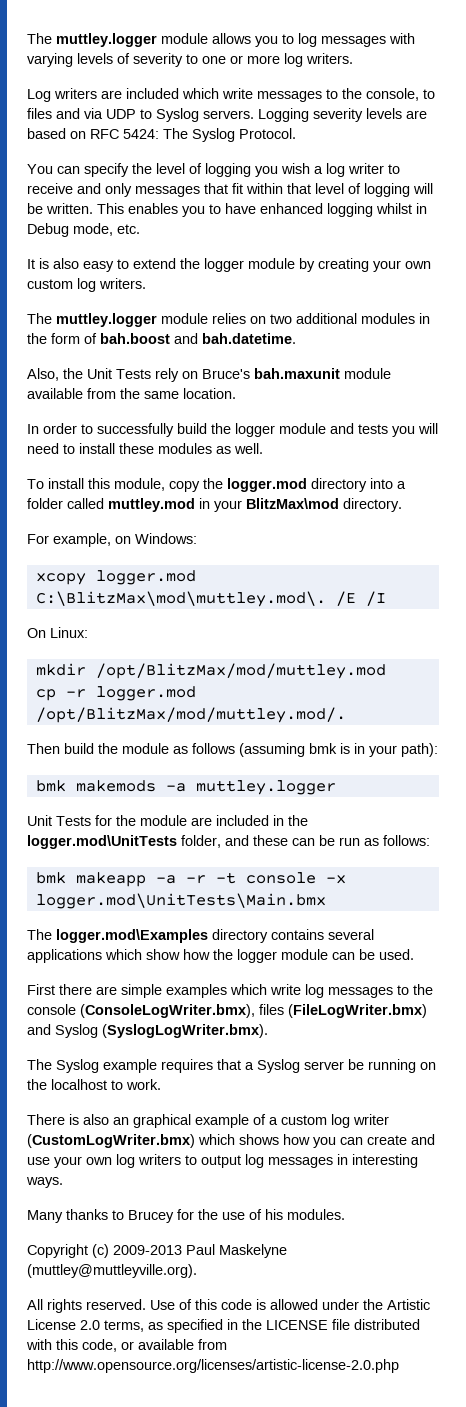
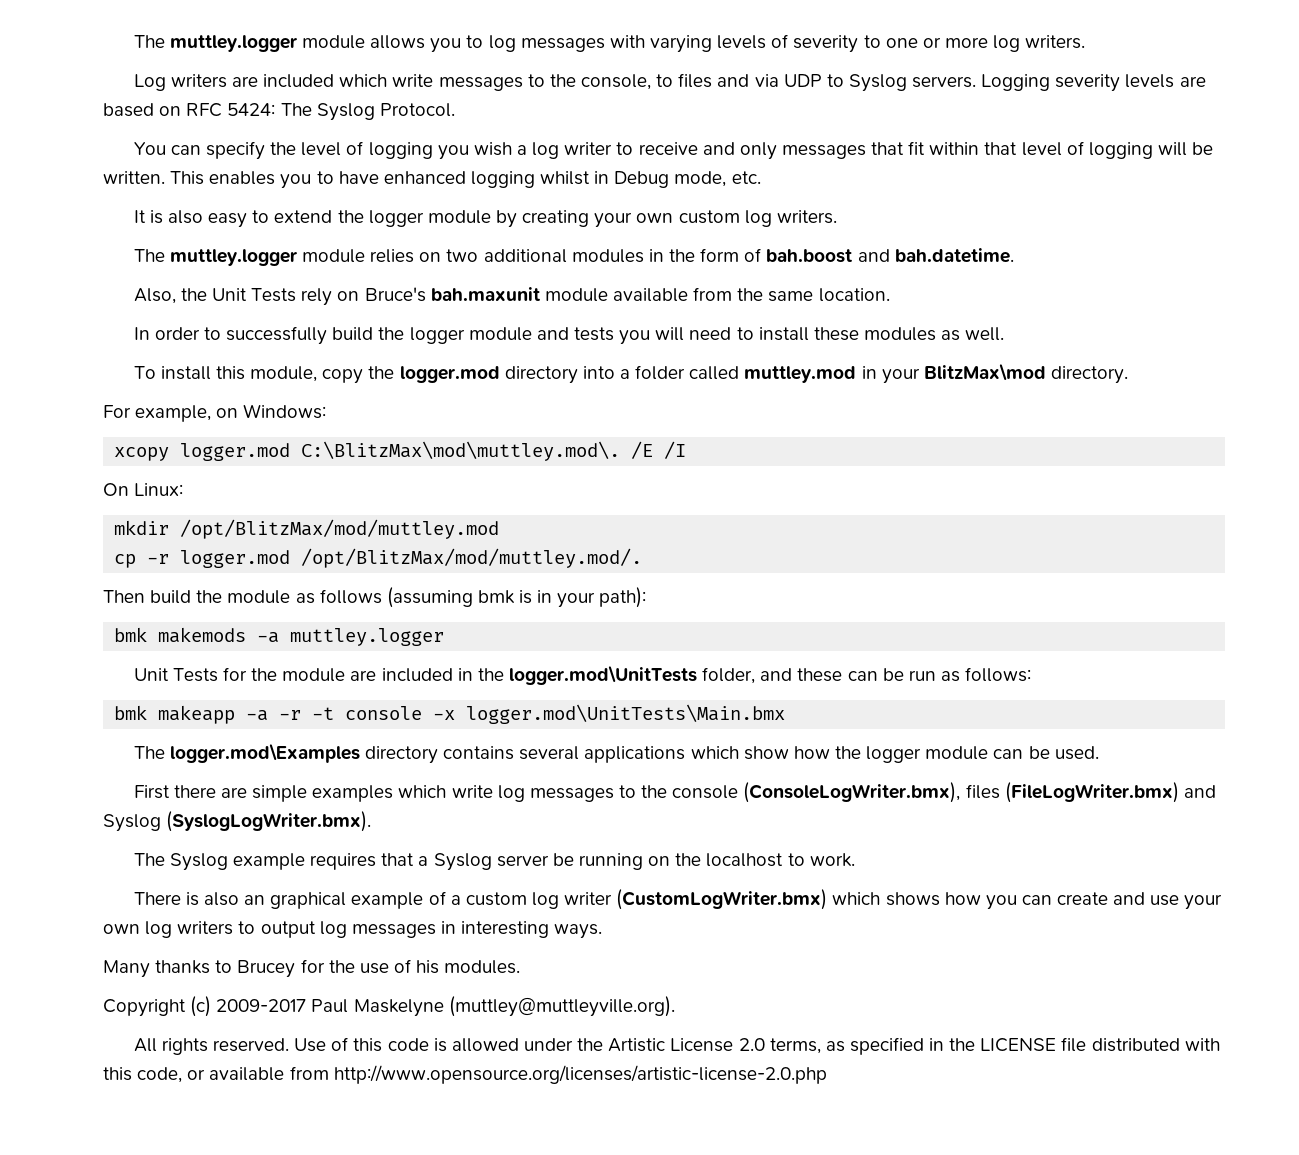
[113,1245,182,1255] 2009-2013 -> [216,999,307,1012] 2009-2017

